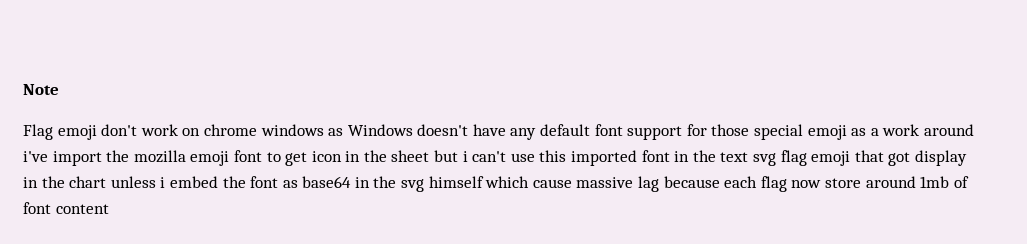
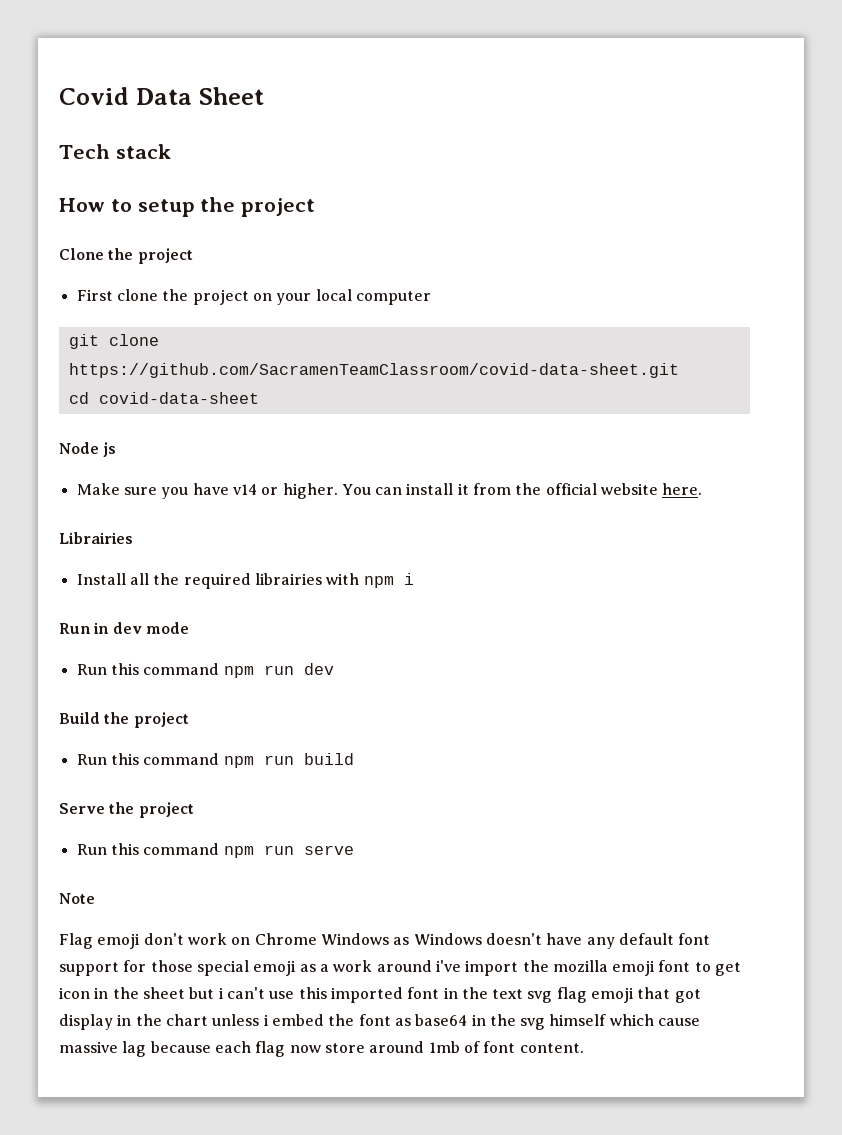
(23, 89) none -> [59,87,264,105] [59,144,171,159] [59,197,316,217] [59,248,193,264] [76,289,431,305] [68,334,159,349] [68,363,679,378] [68,392,259,404] [59,442,117,457] [76,483,703,499] [59,532,133,544] [76,573,414,589] [59,622,189,634] [76,663,334,678] [59,712,189,728] [76,753,354,768] [59,802,194,818] [76,843,354,858] Covid Data Sheet // Tech stack // How to setup the project // Clone the project // First clone the project on your local computer // git clone https://github.com/SacramenTeamClassroom/covid-data-sheet.git // cd covid-data-sheet // Node js // Make sure you have v14 or higher. You can install it from the official website here. // Librairies // Install all the required librairies with npm i // Run in dev mode // Run this command npm run dev // Build the project // Run this command npm run build // Serve the project // Run this command npm run serve //
[203,124,324,136] chrome windows -> [254,933,389,945] Chrome Windows
[55,204,109,214] content -> [519,1043,584,1053] content.

